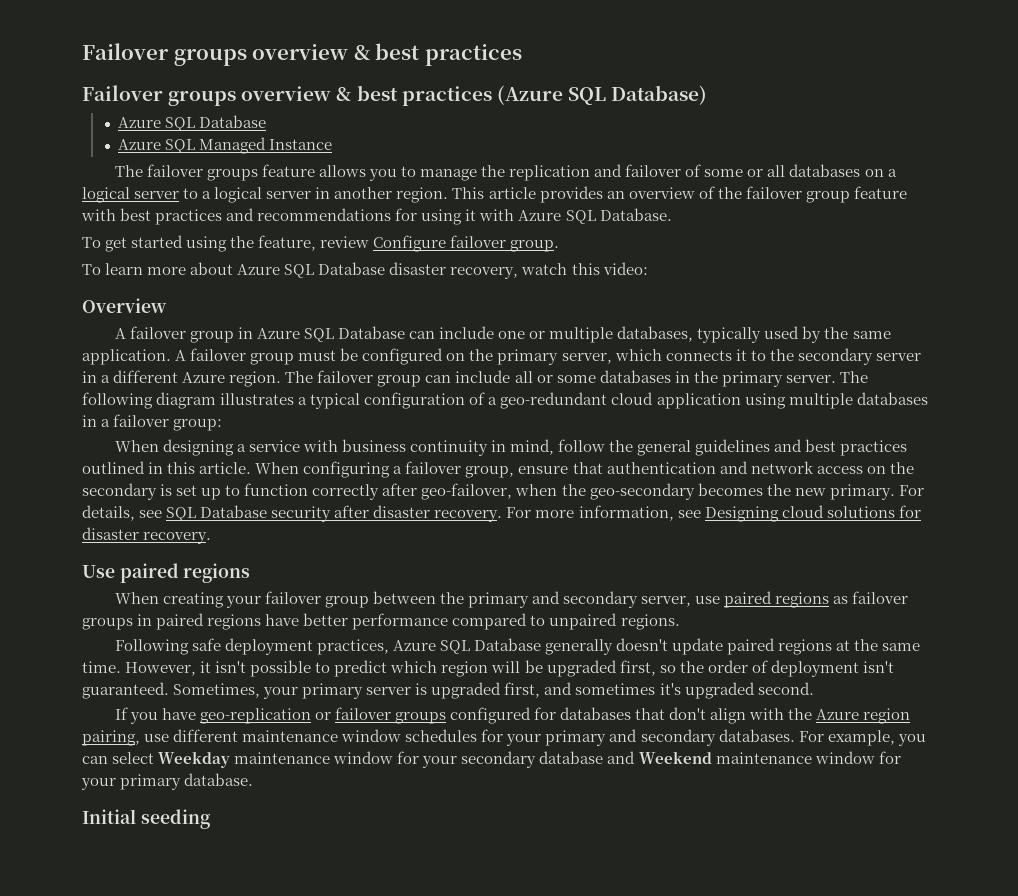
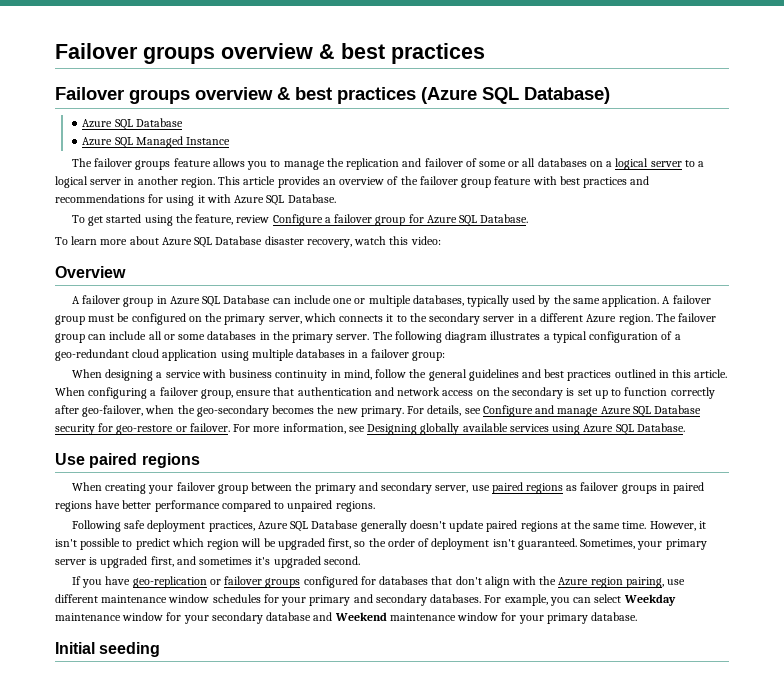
[450,235,560,252] failover group. -> [324,214,529,226] a failover group for Azure SQL Database.
[166,505,503,522] SQL Database security after disaster recovery. -> [482,405,702,417] [55,423,230,435] Configure and manage Azure SQL Database security for geo-restore or failover.
[781,505,921,518] [82,527,212,544] cloud solutions for disaster recovery. -> [420,423,685,435] globally available services using Azure SQL Database.

